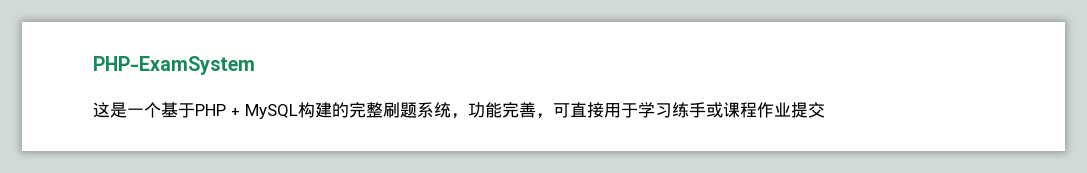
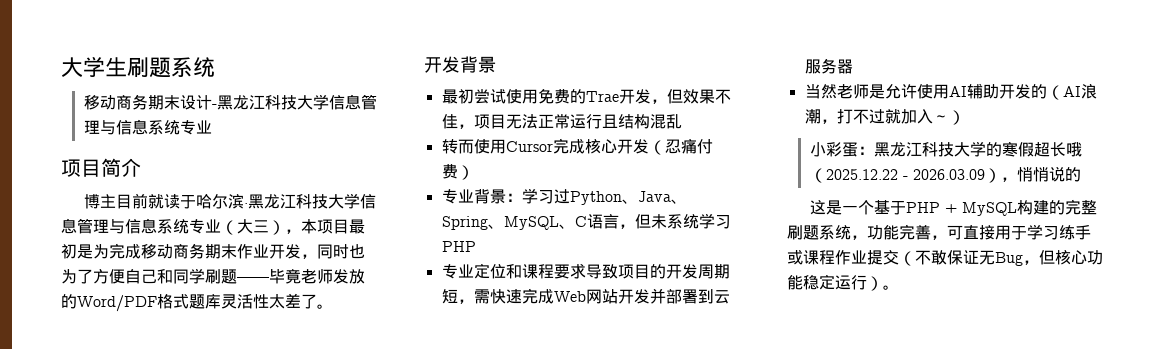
[93,56,255,75] PHP-ExamSystem -> [61,57,215,78] [83,94,377,110] [83,119,212,135] [61,158,141,177] [83,193,376,209] [61,218,365,235] [61,243,365,259] [61,268,365,284] [61,293,333,312] [424,56,496,73] [441,89,731,104] [441,114,682,129] [441,138,713,155] [441,164,474,180] [441,188,687,205] [441,213,731,230] [441,241,476,252] [441,263,730,279] [441,288,730,304] [804,58,853,74] [804,83,1097,100] [804,109,965,125] [809,141,1082,157] [809,166,1081,183] 大学生刷题系统 // 移动商务期末设计-黑龙江科技大学信息管理与信息系统专业 // 项目简介 // 博主目前就读于哈尔滨·黑龙江科技大学信息管理与信息系统专业（大三），本项目最初是为完成移动商务期末作业开发，同时也为了方便自己和同学刷题——毕竟老师发放的Word/PDF格式题库灵活性太差了。 // 开发背景 // 最初尝试使用免费的Trae开发，但效果不佳，项目无法正常运行且结构混乱 // 转而使用Cursor完成核心开发（忍痛付费） // 专业背景：学习过Python、Java、Spring、MySQL、C语言，但未系统学习PHP // 专业定位和课程要求导致项目的开发周期短，需快速完成Web网站开发并部署到云服务器 // 当然老师是允许使用AI辅助开发的（AI浪潮，打不过就加入～） // 小彩蛋：黑龙江科技大学的寒假超长哦（2025.12.22 - 2026.03.09），悄悄说的
(825, 110) none -> [899,250,1103,266] [787,274,899,291] （不敢保证无Bug，但核心功能稳定运行）。

